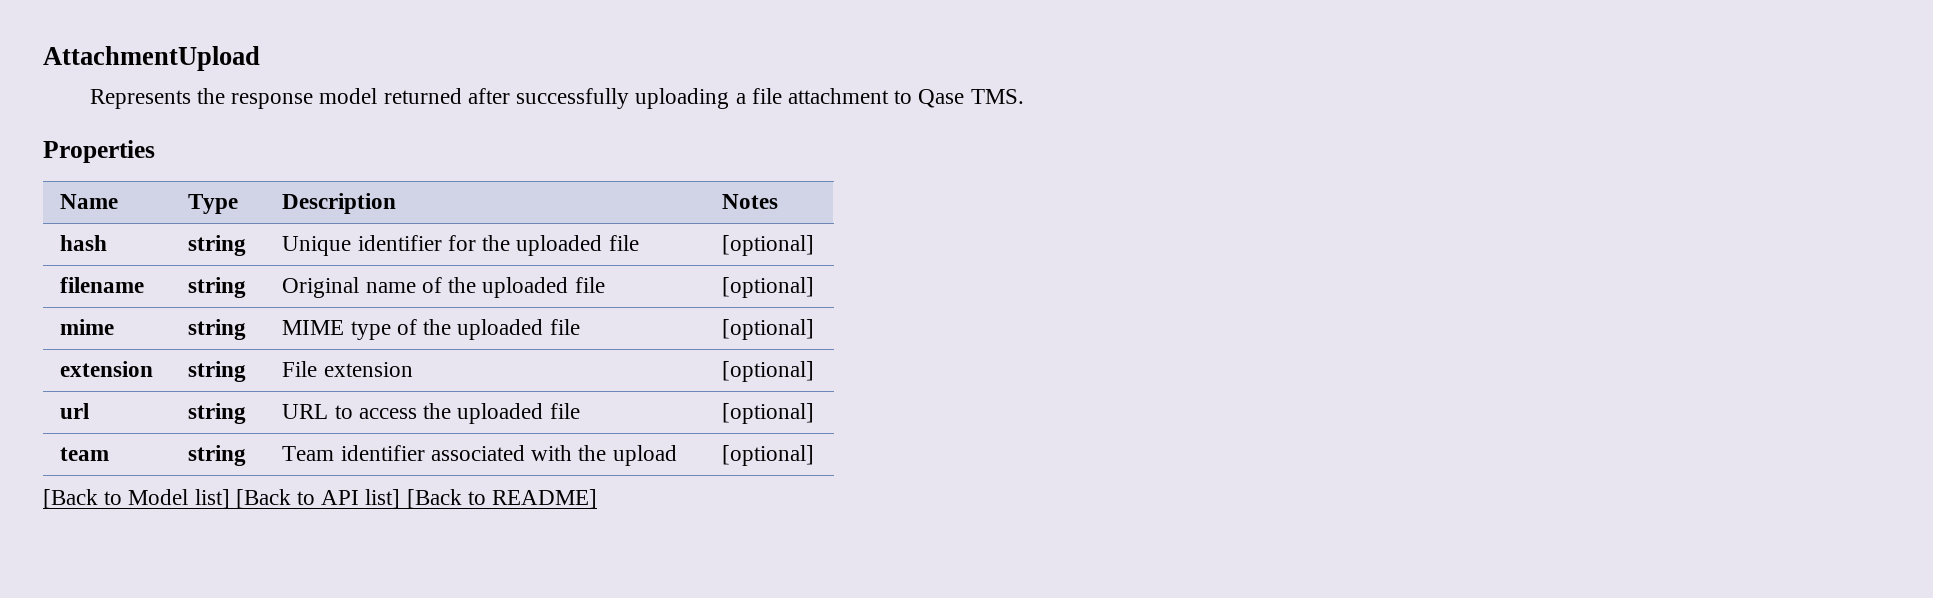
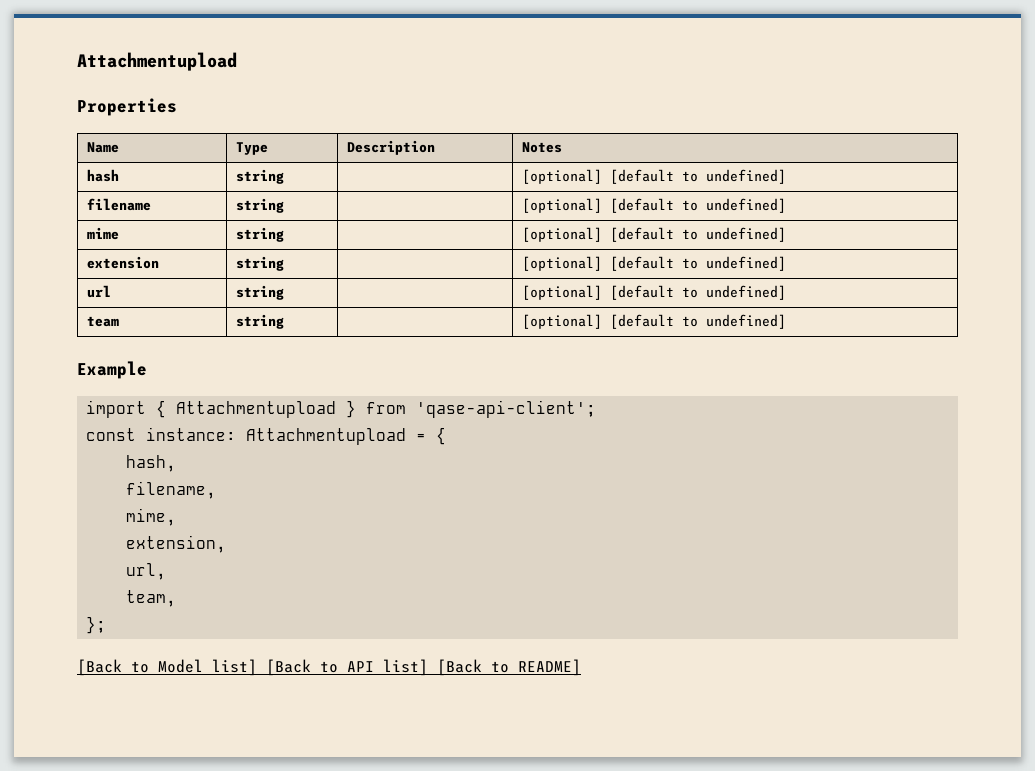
[43,46,260,71] [89,88,1024,109] AttachmentUpload // Represents the response model returned after successfully uploading a file attachment to Qase TMS. -> [77,52,237,71] Attachmentupload
[282,235,639,256] [722,235,815,256] [60,277,145,293] [188,277,247,298] [282,277,605,298] [722,277,815,298] [60,319,115,335] [188,319,247,340] [282,319,580,340] [722,319,815,340] Unique identifier for the uploaded file | [optional] // filename | string | Original name of the uploaded file | [optional] // mime | string | MIME type of the uploaded file | [optional] -> [521,169,786,184] [86,198,151,211] [235,198,284,213] [521,198,786,213] [86,227,119,240] [235,227,284,242] [521,227,786,242] | [optional] [default to undefined] // filename | string | | [optional] [default to undefined] // mime | string | | [optional] [default to undefined]
[282,361,413,377] [722,361,815,382] File extension | [optional] -> [521,256,786,271] | [optional] [default to undefined]
[282,403,580,424] [722,403,815,424] [60,447,110,461] [188,445,247,466] [282,445,677,466] [722,445,815,466] URL to access the uploaded file | [optional] // team | string | Team identifier associated with the upload | [optional] -> [521,285,786,300] [86,316,119,327] [235,314,284,329] [521,314,786,329] [77,361,147,379] [86,400,597,418] [86,427,447,445] [126,455,177,472] [126,481,217,499] [126,508,177,526] [126,535,227,553] [126,563,167,580] [126,590,177,607] [86,616,107,634] | [optional] [default to undefined] // team | string | | [optional] [default to undefined] // Example // import { Attachmentupload } from 'qase-api-client'; // const instance: Attachmentupload = { // hash, // filename, // mime, // extension, // url, // team, // };

